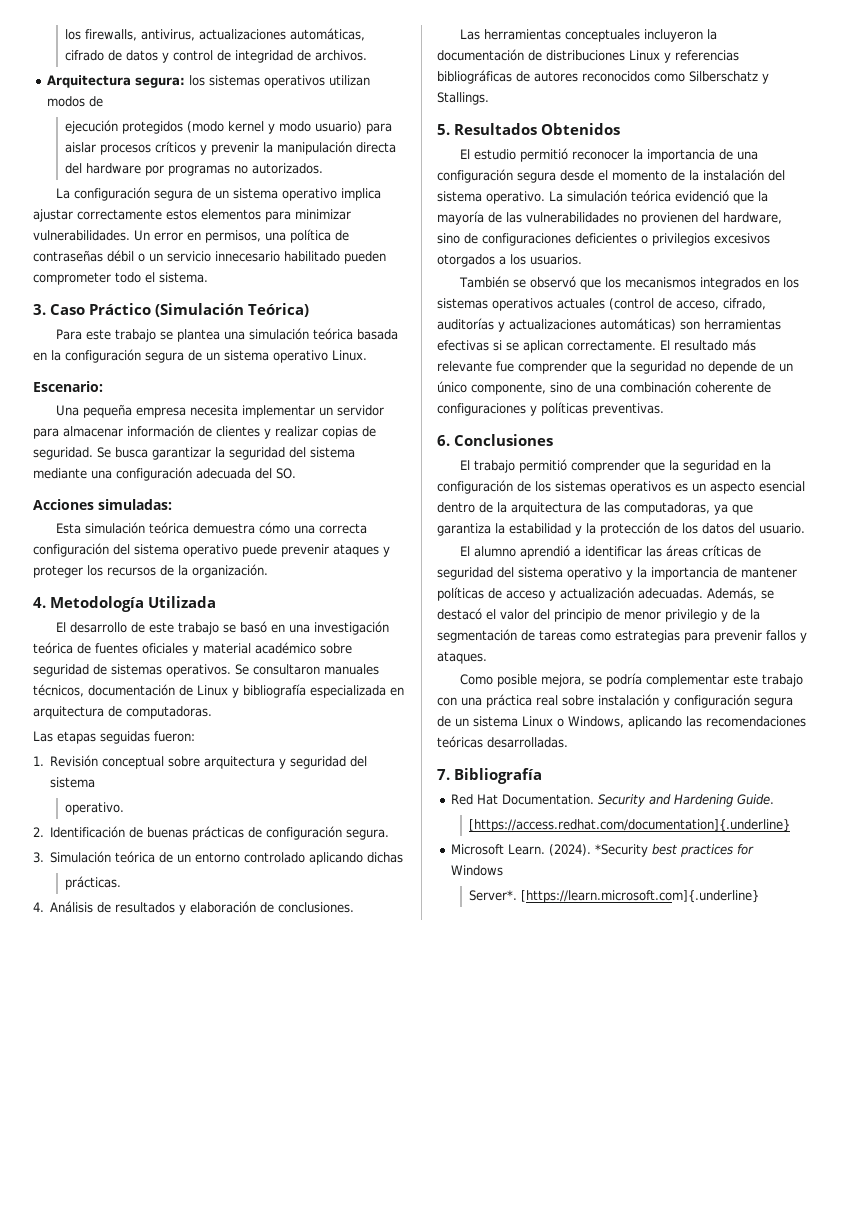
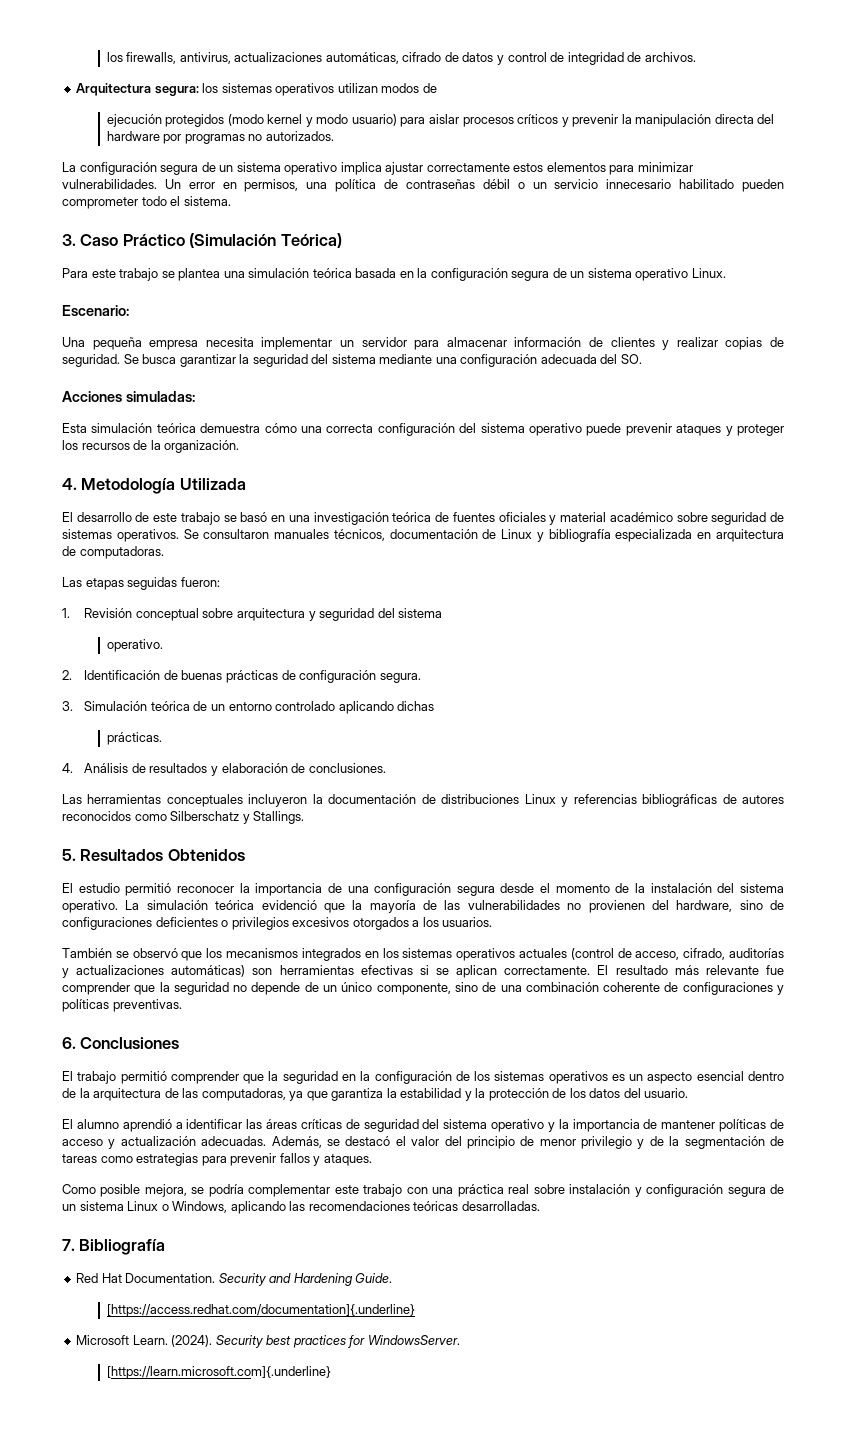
[594,844,648,857] *Security -> [215,1335,263,1348] Security
[450,865,503,876] [469,890,518,901] Windows // Server*. -> [367,1335,460,1345] WindowsServer. //

